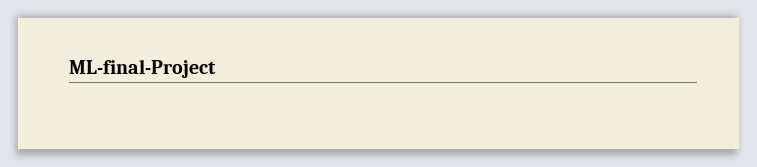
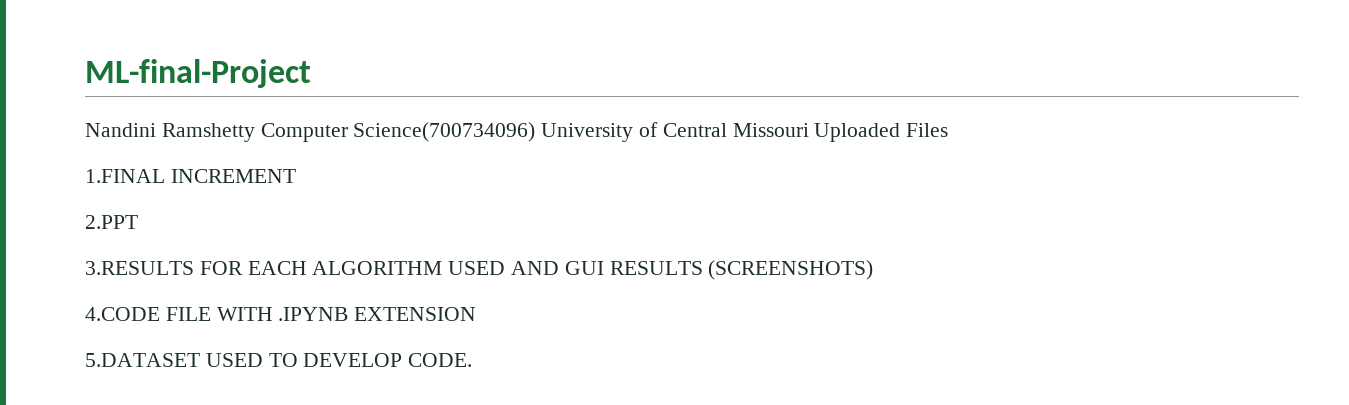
(216, 68) none -> [85,122,949,142] [85,169,296,183] [85,215,138,229] [85,260,874,280] [85,307,477,321] [85,353,473,367] // Nandini Ramshetty Computer Science(700734096) University of Central Missouri Uploaded Files // 1.FINAL INCREMENT // 2.PPT // 3.RESULTS FOR EACH ALGORITHM USED AND GUI RESULTS (SCREENSHOTS) // 4.CODE FILE WITH .IPYNB EXTENSION // 5.DATASET USED TO DEVELOP CODE.

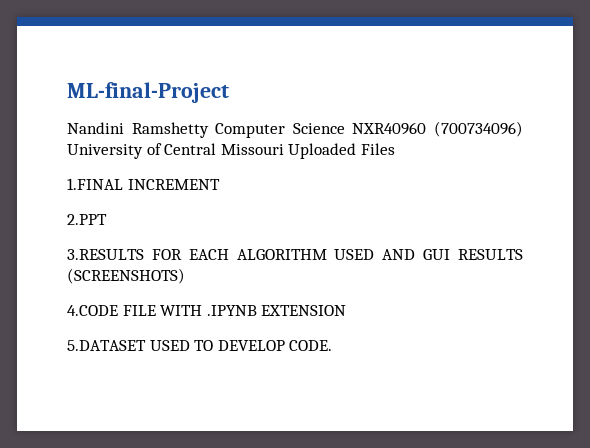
[353,122,536,142] Science(700734096) -> [292,121,523,137] Science NXR40960 (700734096)

